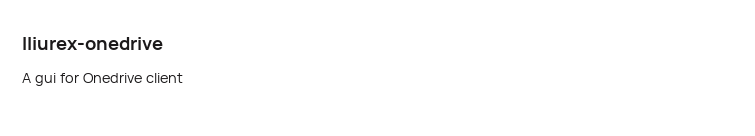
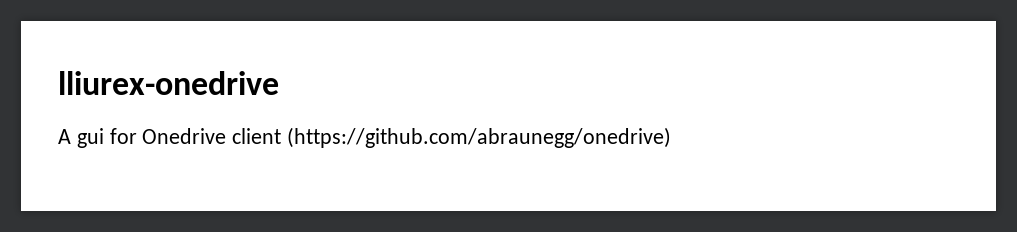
(183, 78) none -> [287,127,672,148] (https://github.com/abraunegg/onedrive)

